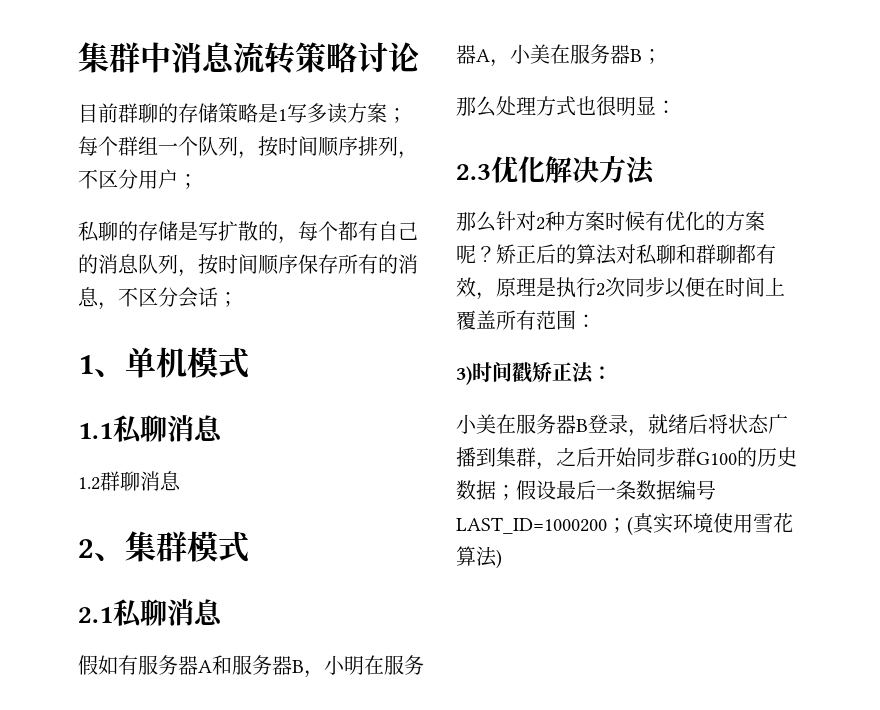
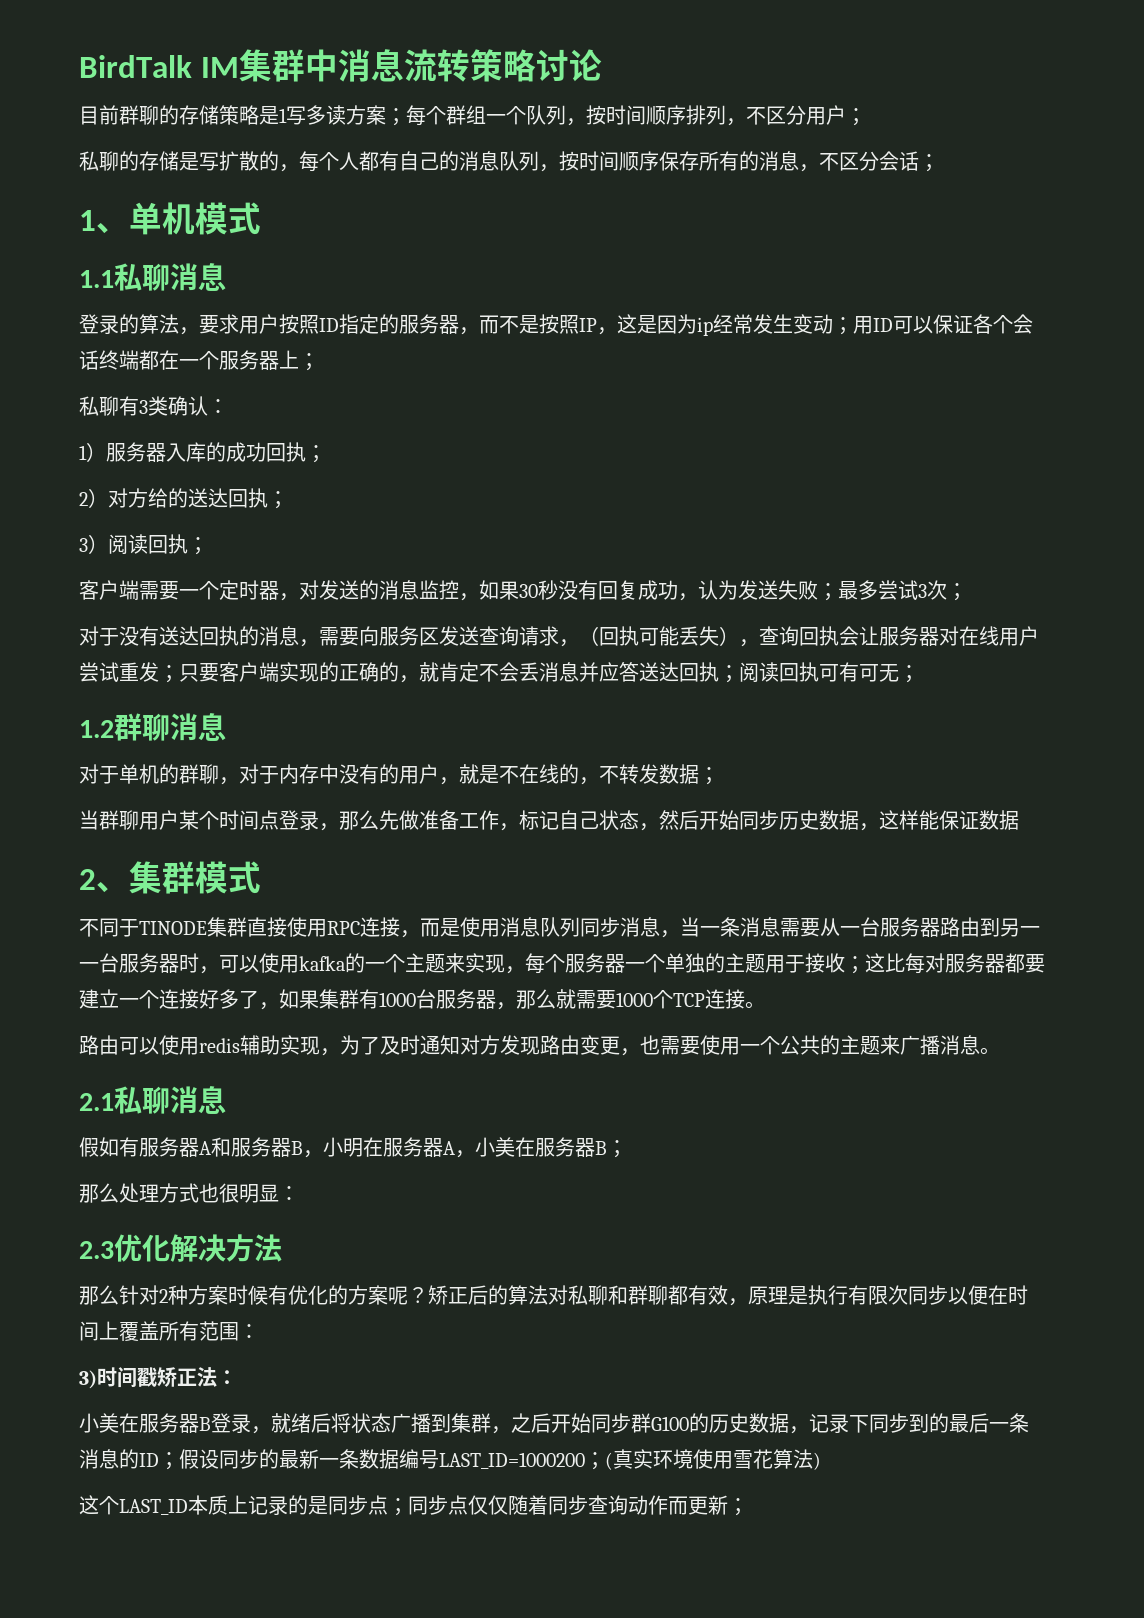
(78, 57) none -> [79,55,239,78] BirdTalk IM
(338, 231) none -> [339,152,359,170] 人
[78,471,181,491] [78,531,249,563] 1.2群聊消息 // 2、集群模式 -> [79,314,1033,336] [79,350,319,371] [79,396,228,416] [79,442,326,463] [79,488,288,509] [79,534,208,555] [79,580,967,601] [79,626,1039,647] [79,662,919,683] [79,713,226,741] [79,764,719,785] [79,810,1019,831] [79,861,261,894] [79,917,1040,938] [79,953,1045,974] [79,989,765,1010] [79,1035,1000,1056] 登录的算法，要求用户按照ID指定的服务器，而不是按照IP，这是因为ip经常发生变动；用ID可以保证各个会话终端都在一个服务器上； // 私聊有3类确认： // 1）服务器入库的成功回执； // 2）对方给的送达回执； // 3）阅读回执； // 客户端需要一个定时器，对发送的消息监控，如果30秒没有回复成功，认为发送失败；最多尝试3次； // 对于没有送达回执的消息，需要向服务区发送查询请求，（回执可能丢失），查询回执会让服务器对在线用户尝试重发；只要客户端实现的正确的，就肯定不会丢消息并应答送达回执；阅读回执可有可无； // 1.2群聊消息 // 对于单机的群聊，对于内存中没有的用户，就是不在线的，不转发数据； // 当群聊用户某个时间点登录，那么先做准备工作，标记自己状态，然后开始同步历史数据，这样能保证数据 // 2、集群模式 // 不同于TINODE集群直接使用RPC连接，而是使用消息队列同步消息，当一条消息需要从一台服务器路由到另一一台服务器时，可以使用kafka的一个主题来实现，每个服务器一个单独的主题用于接收；这比每对服务器都要建立一个连接好多了，如果集群有1000台服务器，那么就需要1000个TCP连接。 // 路由可以使用redis辅助实现，为了及时通知对方发现路由变更，也需要使用一个公共的主题来广播消息。
[596,283,605,296] 2 -> [848,1285,888,1305] 有限
[496,480,596,500] ；假设最后 -> [789,1413,1029,1434] [79,1449,319,1470] ，记录下同步到的最后一条消息的ID；假设同步的最新
(502, 559) none -> [79,1495,748,1516] // 这个LAST_ID本质上记录的是同步点；同步点仅仅随着同步查询动作而更新；

